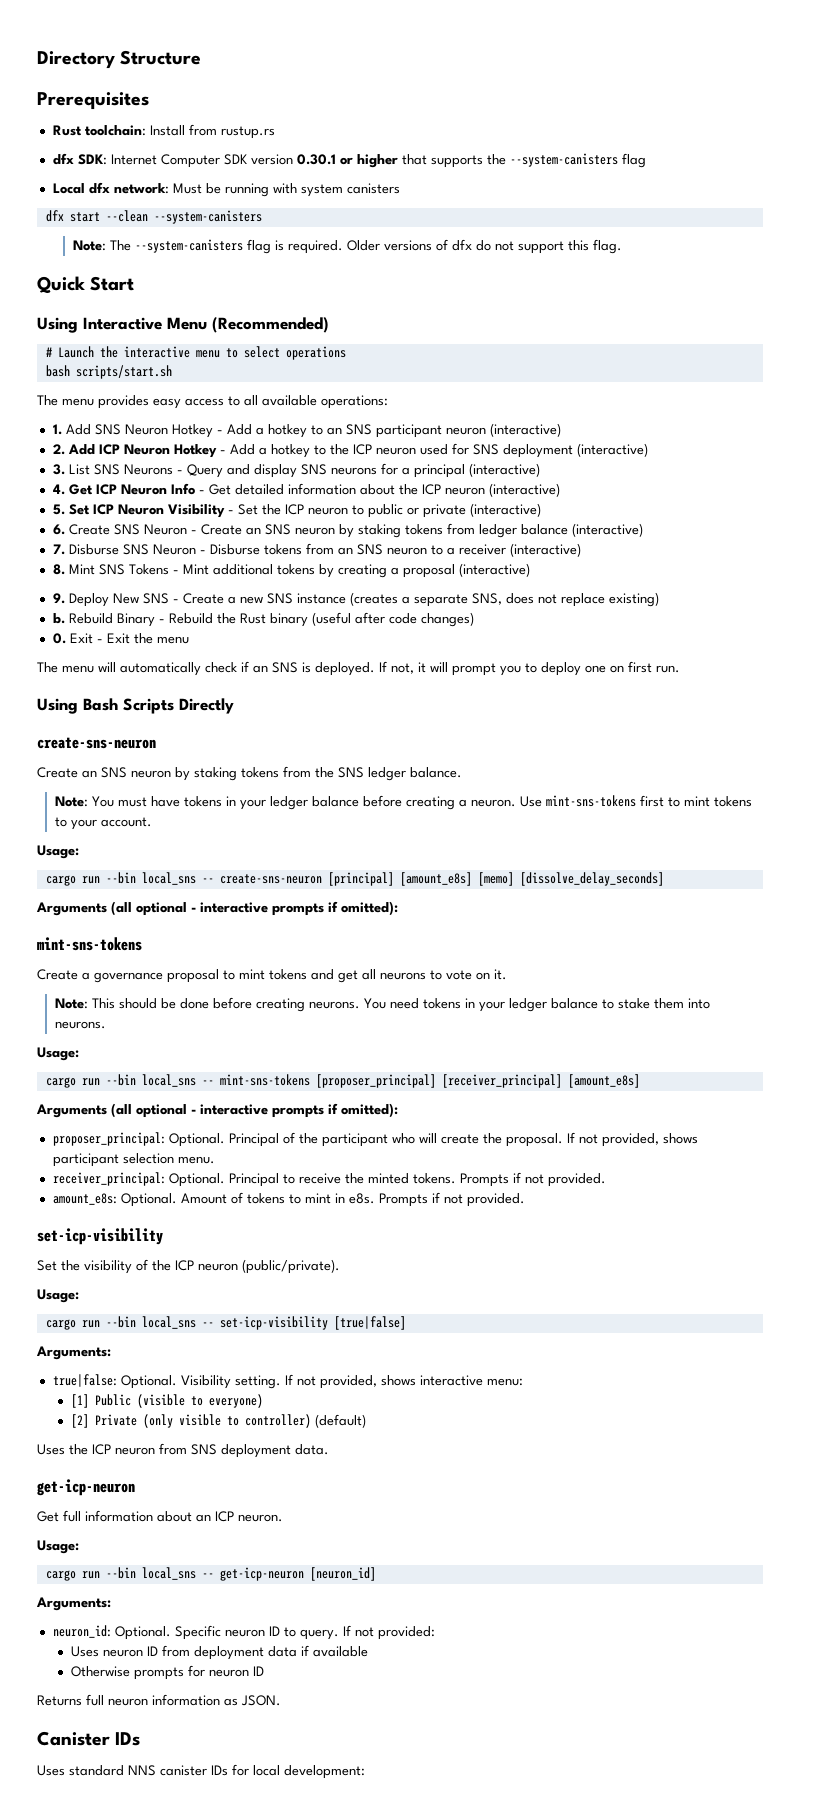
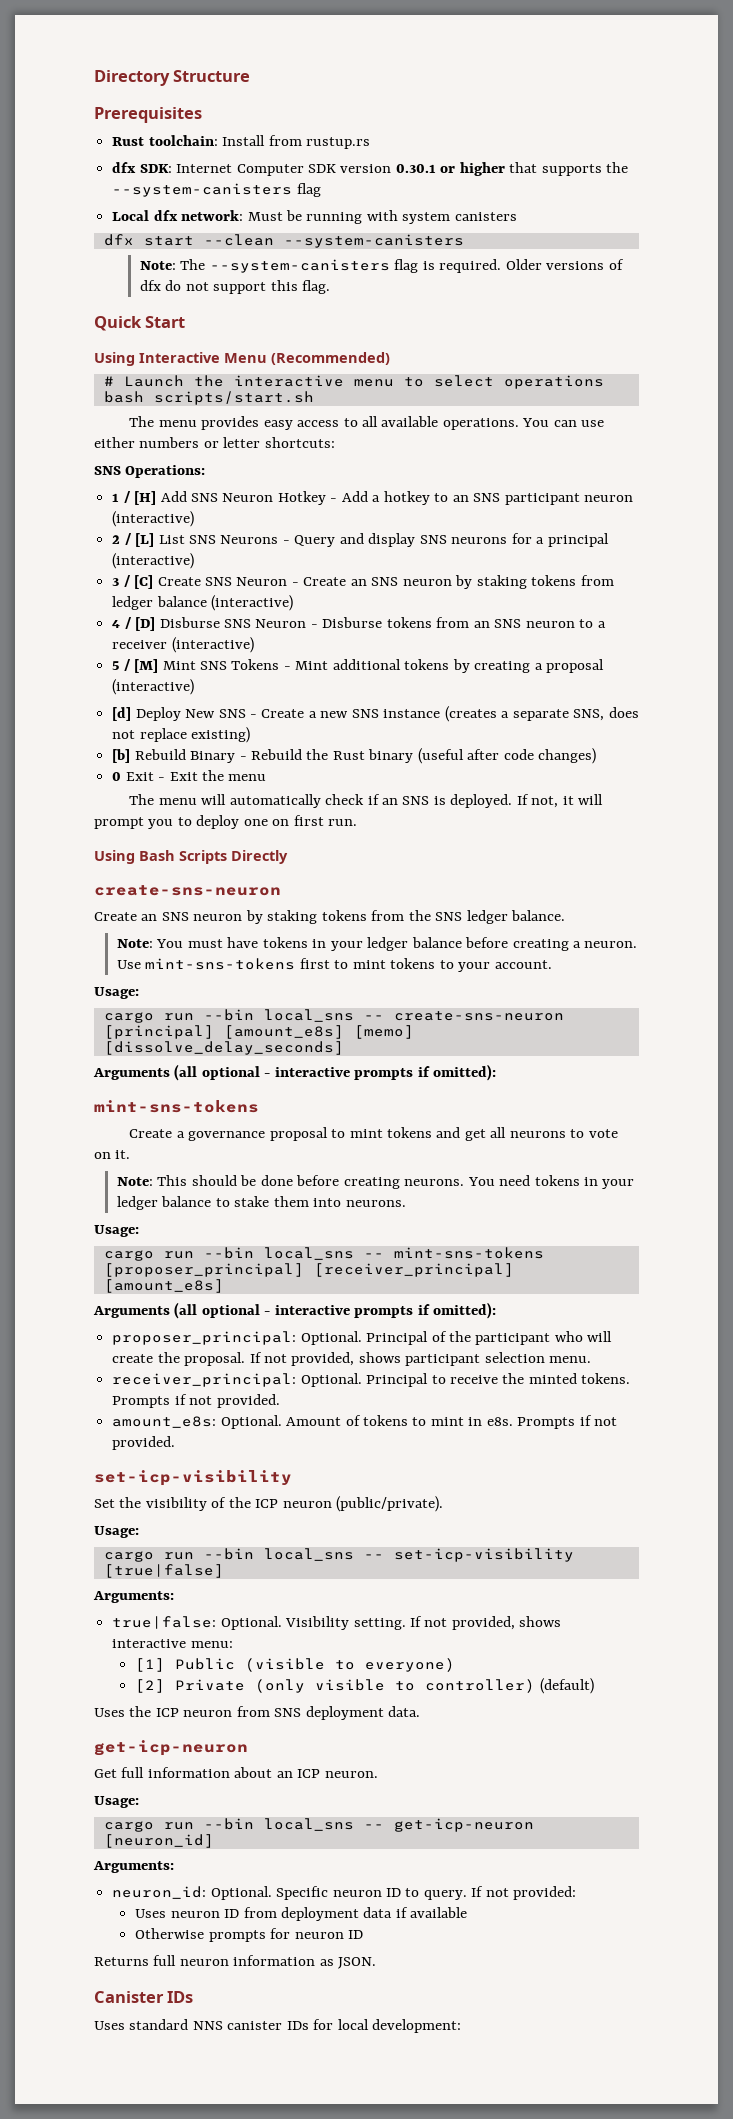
[321,395,388,409] [52,424,62,435] operations: // 1. -> [442,418,605,430] [94,437,335,448] [94,465,206,478] [112,491,157,505] operations. You can use either numbers or letter shortcuts: // SNS Operations: // 1 / [H]
[52,443,648,458] [52,464,65,475] 2. Add ICP Neuron Hotkey - Add a hotkey to the ICP neuron used for SNS deployment (interactive) // 3. -> [112,533,155,547] 2 / [L]
[52,483,560,497] [52,503,541,518] [52,524,65,535] 4. Get ICP Neuron Info - Get detailed information about the ICP neuron (interactive) // 5. Set ICP Neuron Visibility - Set the ICP neuron to public or private (interactive) // 6. -> [112,575,154,589] 3 / [C]
[52,544,65,555] 7. -> [112,617,156,631] 4 / [D]
[52,564,65,575] 8. -> [112,659,159,673] 5 / [M]
[52,593,65,604] 9. -> [112,707,132,721] [d]
[52,613,65,624] b. -> [112,749,131,763] [b]
[52,633,66,644] 0. -> [112,772,122,781] 0

